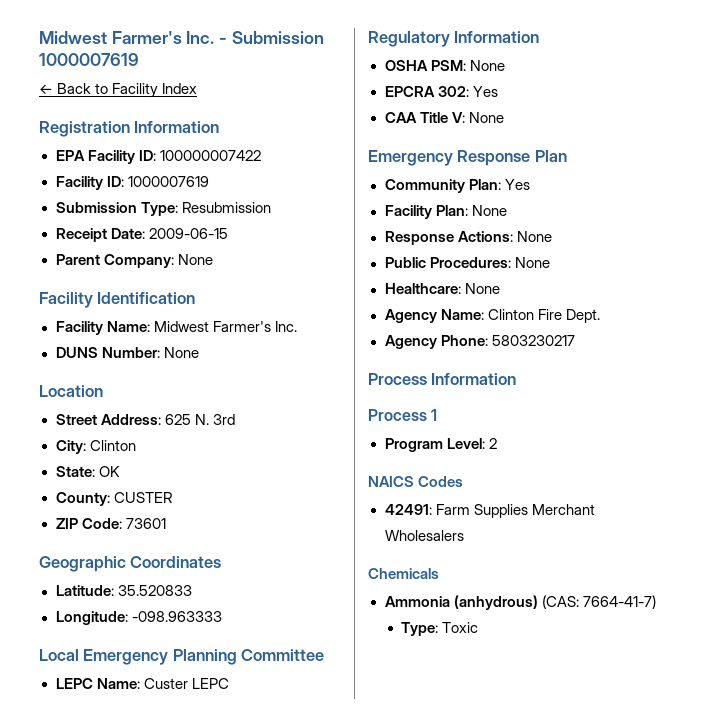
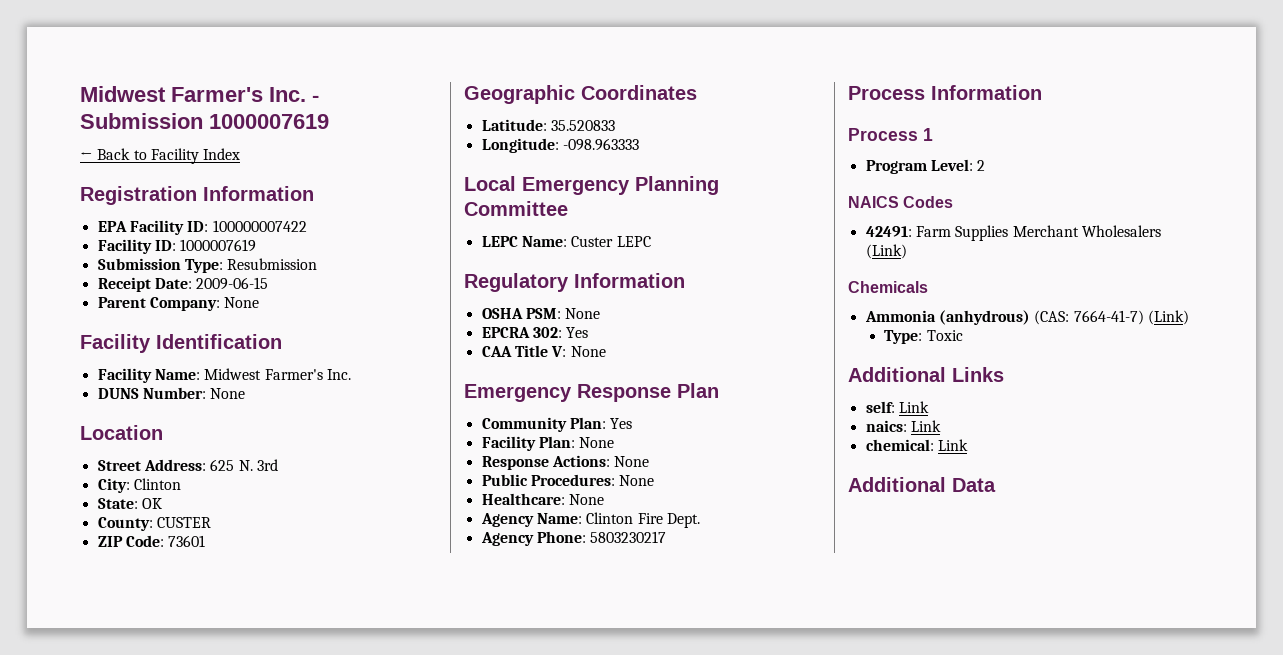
(464, 535) none -> [865,244,907,259] (Link)
(656, 602) none -> [1147,310,1189,325] (Link)
(479, 627) none -> [848,367,1004,382] [865,401,929,413] [865,420,941,432] [865,439,968,451] [848,477,996,492] // Additional Links // self: Link // naics: Link // chemical: Link // Additional Data

